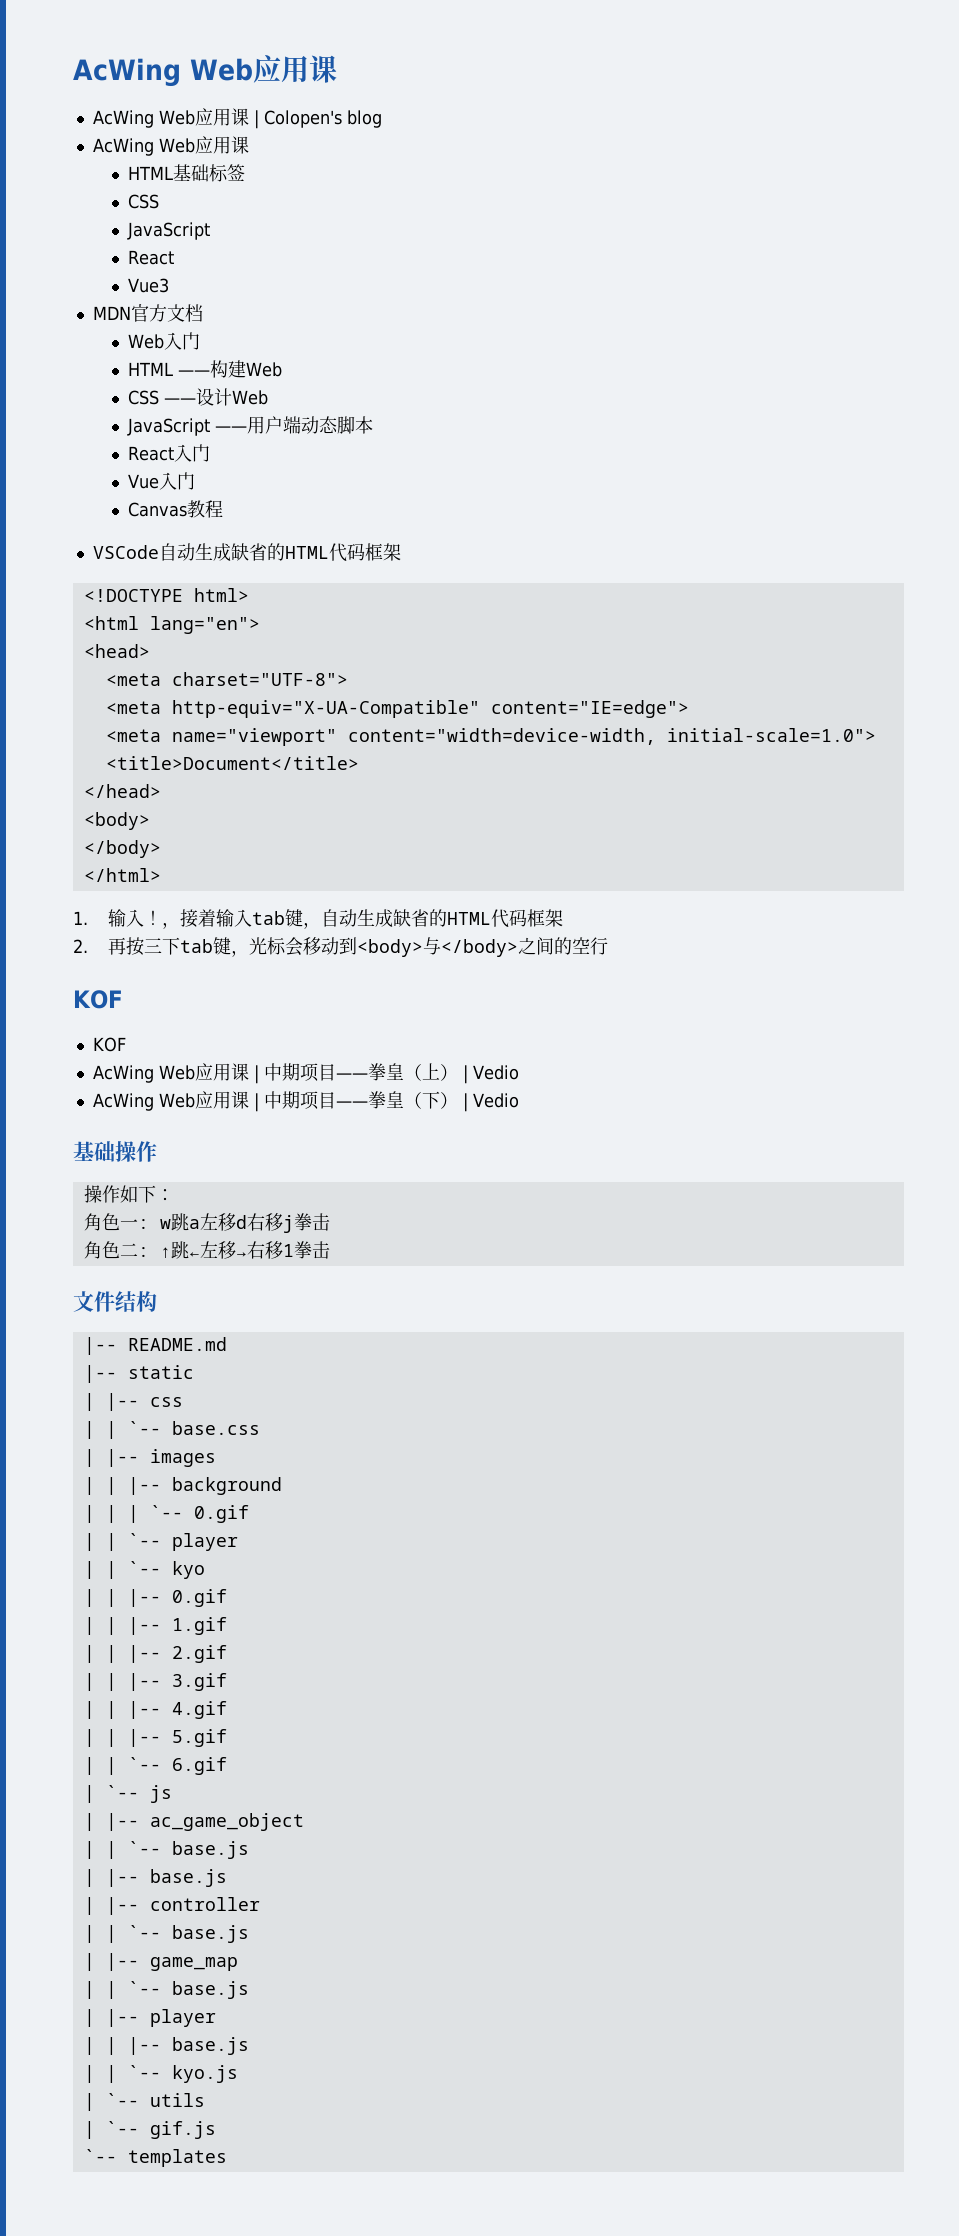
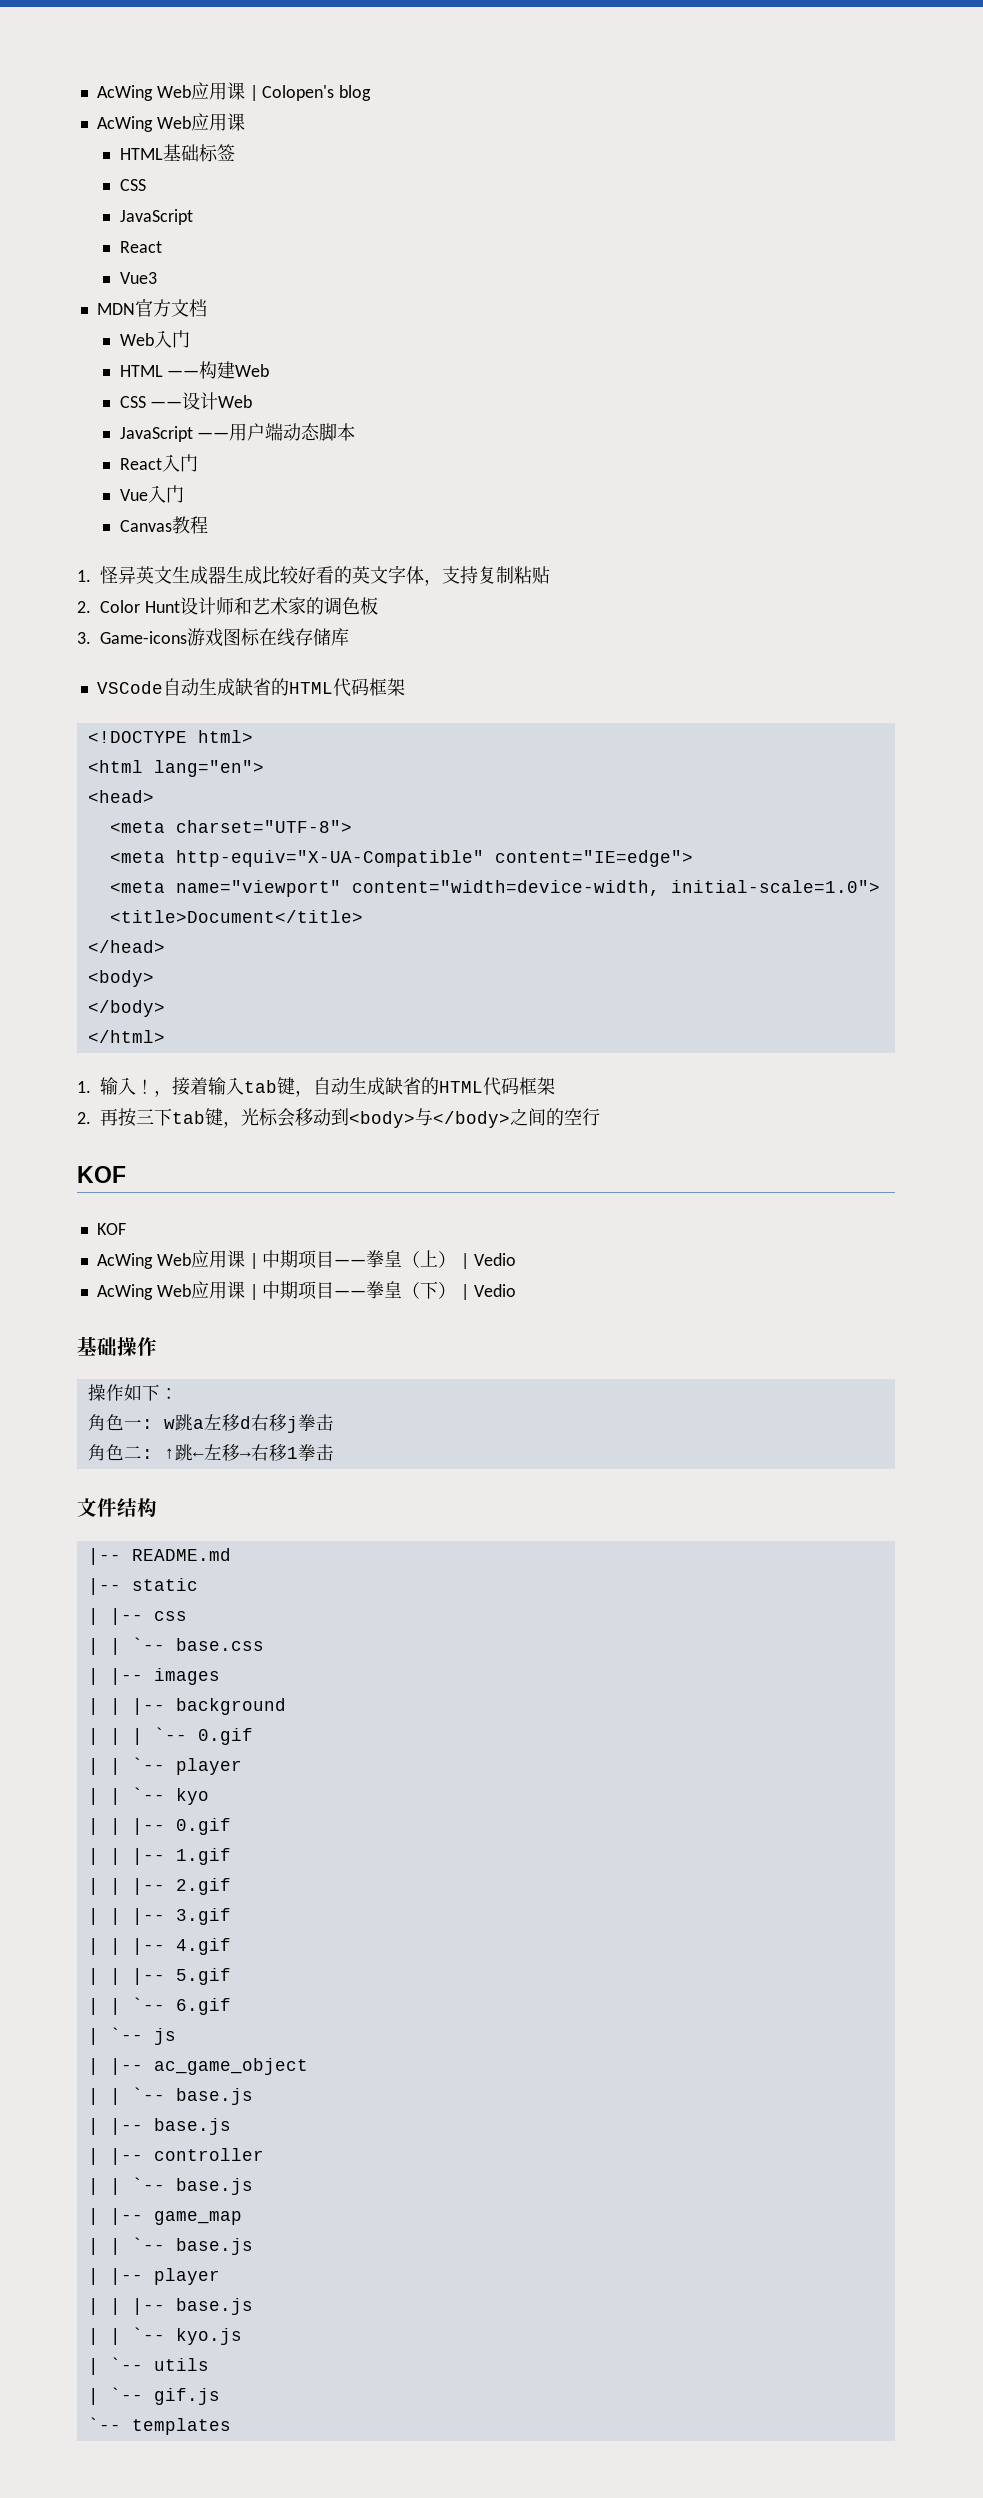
[73,55,337,87] [92,108,249,128] AcWing Web应用课 // AcWing Web应用课 -> [96,82,245,101] AcWing Web应用课
(223, 509) none -> [77,565,550,586] [77,597,378,615] [77,628,349,647] // 1.怪异英文生成器生成比较好看的英文字体，支持复制粘贴 // 2. Color Hunt设计师和艺术家的调色板 // 3. Game-icons游戏图标在线存储库

